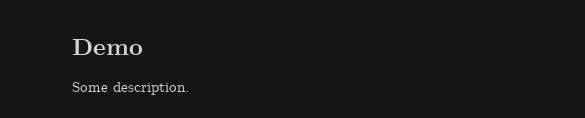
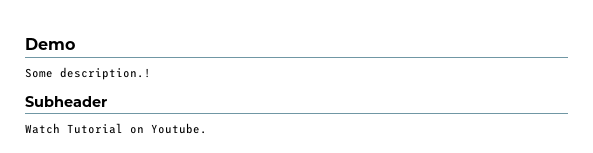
[113,82,189,95] description. -> [60,67,151,80] [25,96,107,107] [25,123,207,134] description.! // Subheader // Watch Tutorial on Youtube.

